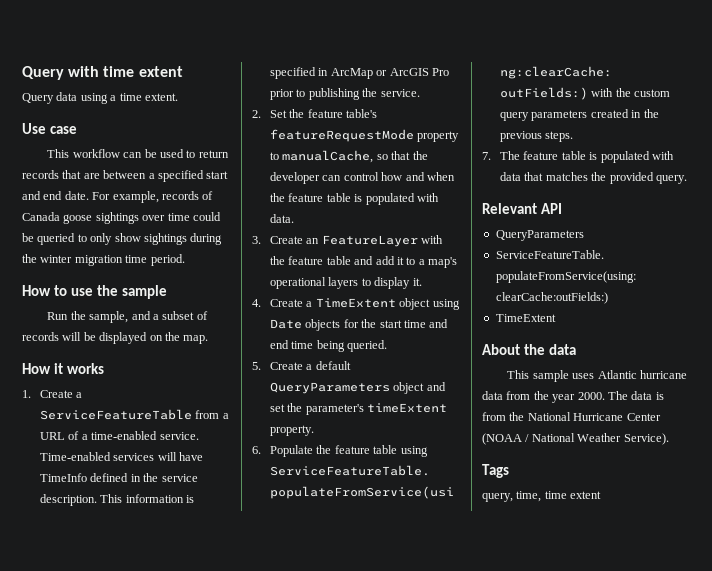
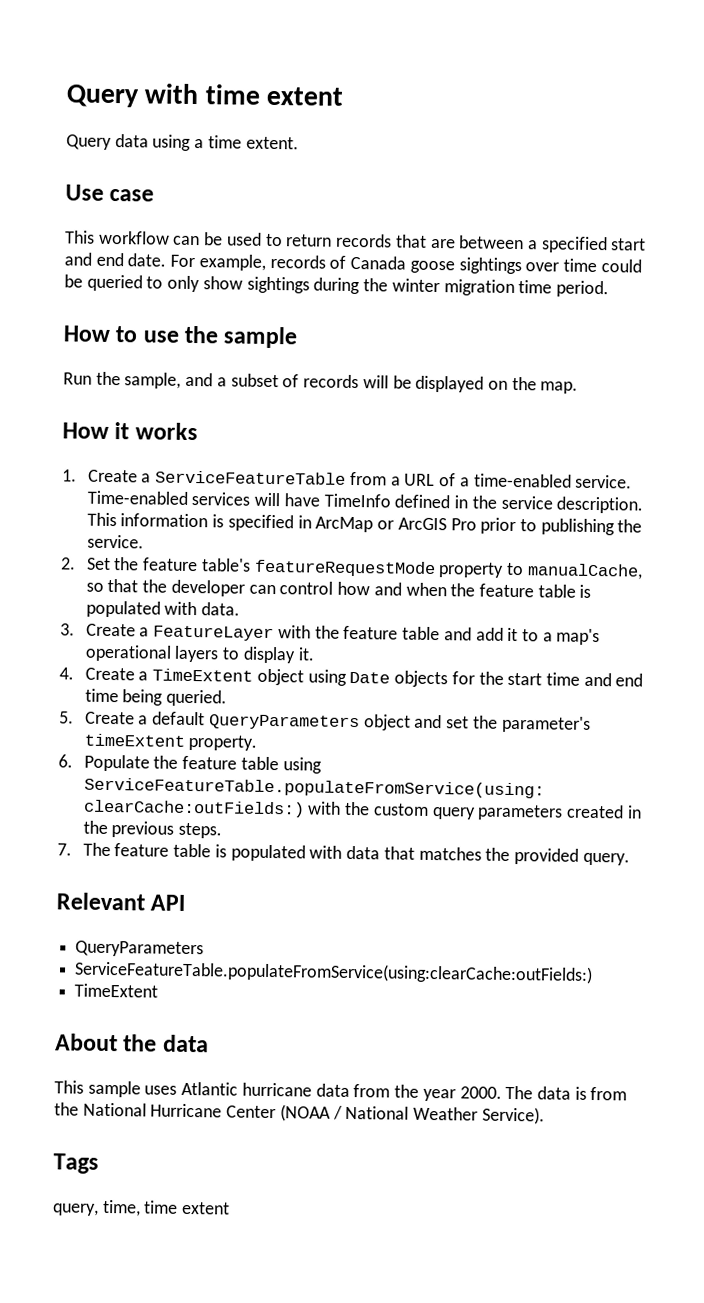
[306,238,320,244] an -> [139,627,150,637] a

